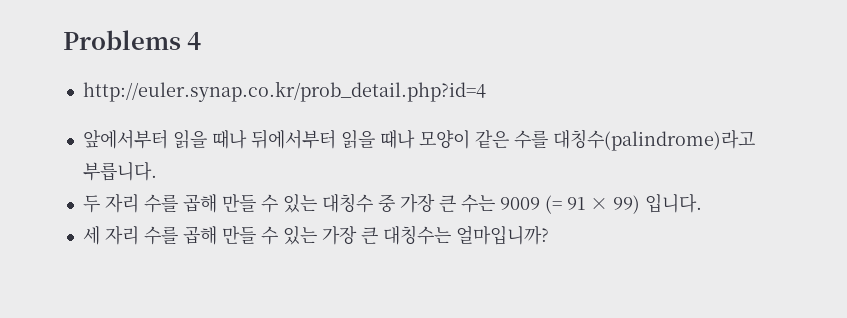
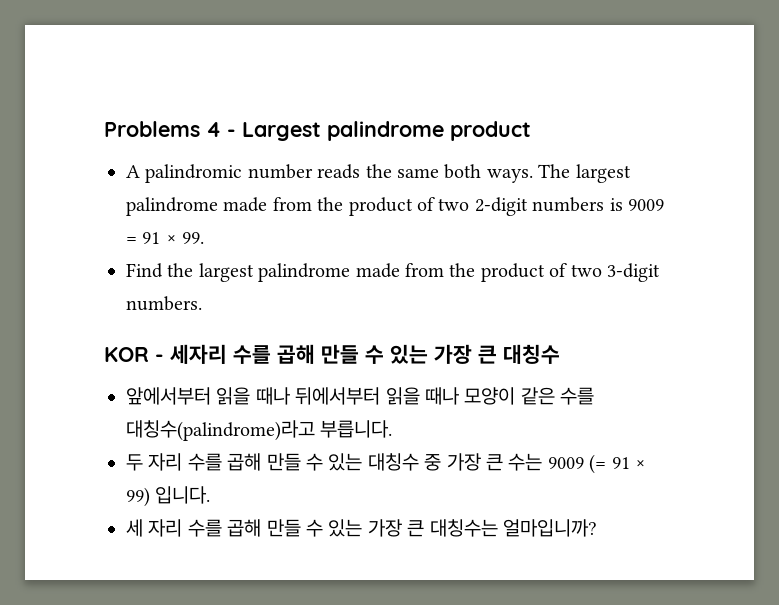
[82,81,486,102] // http://euler.synap.co.kr/prob_detail.php?id=4 -> [227,121,531,141] [126,164,631,183] [126,197,664,216] [126,232,205,244] [126,263,660,282] [126,296,202,311] [104,344,560,364] - Largest palindrome product // A palindromic number reads the same both ways. The largest palindrome made from the product of two 2-digit numbers is 9009 = 91 × 99. // Find the largest palindrome made from the product of two 3-digit numbers. // KOR - 세자리 수를 곱해 만들 수 있는 가장 큰 대칭수

